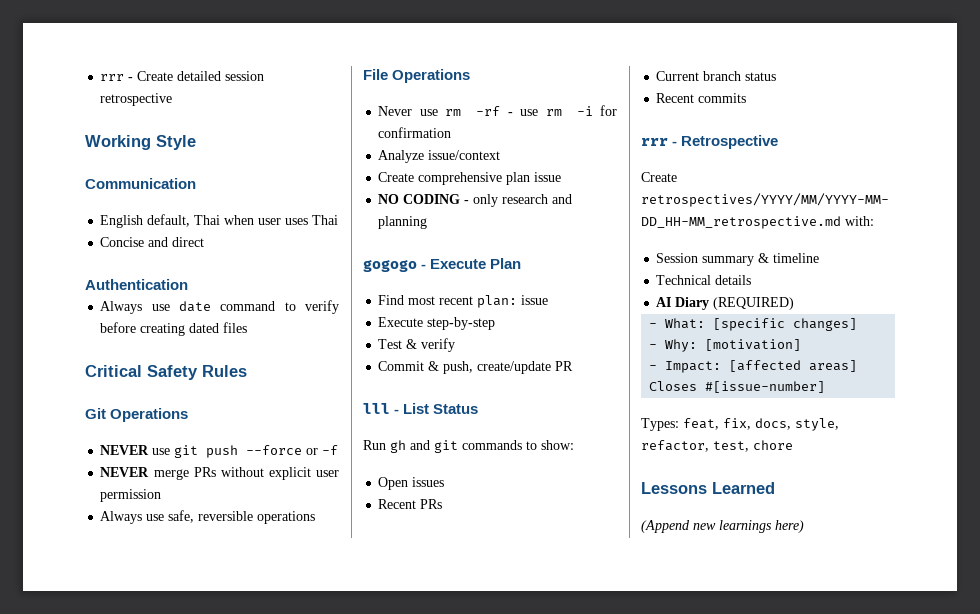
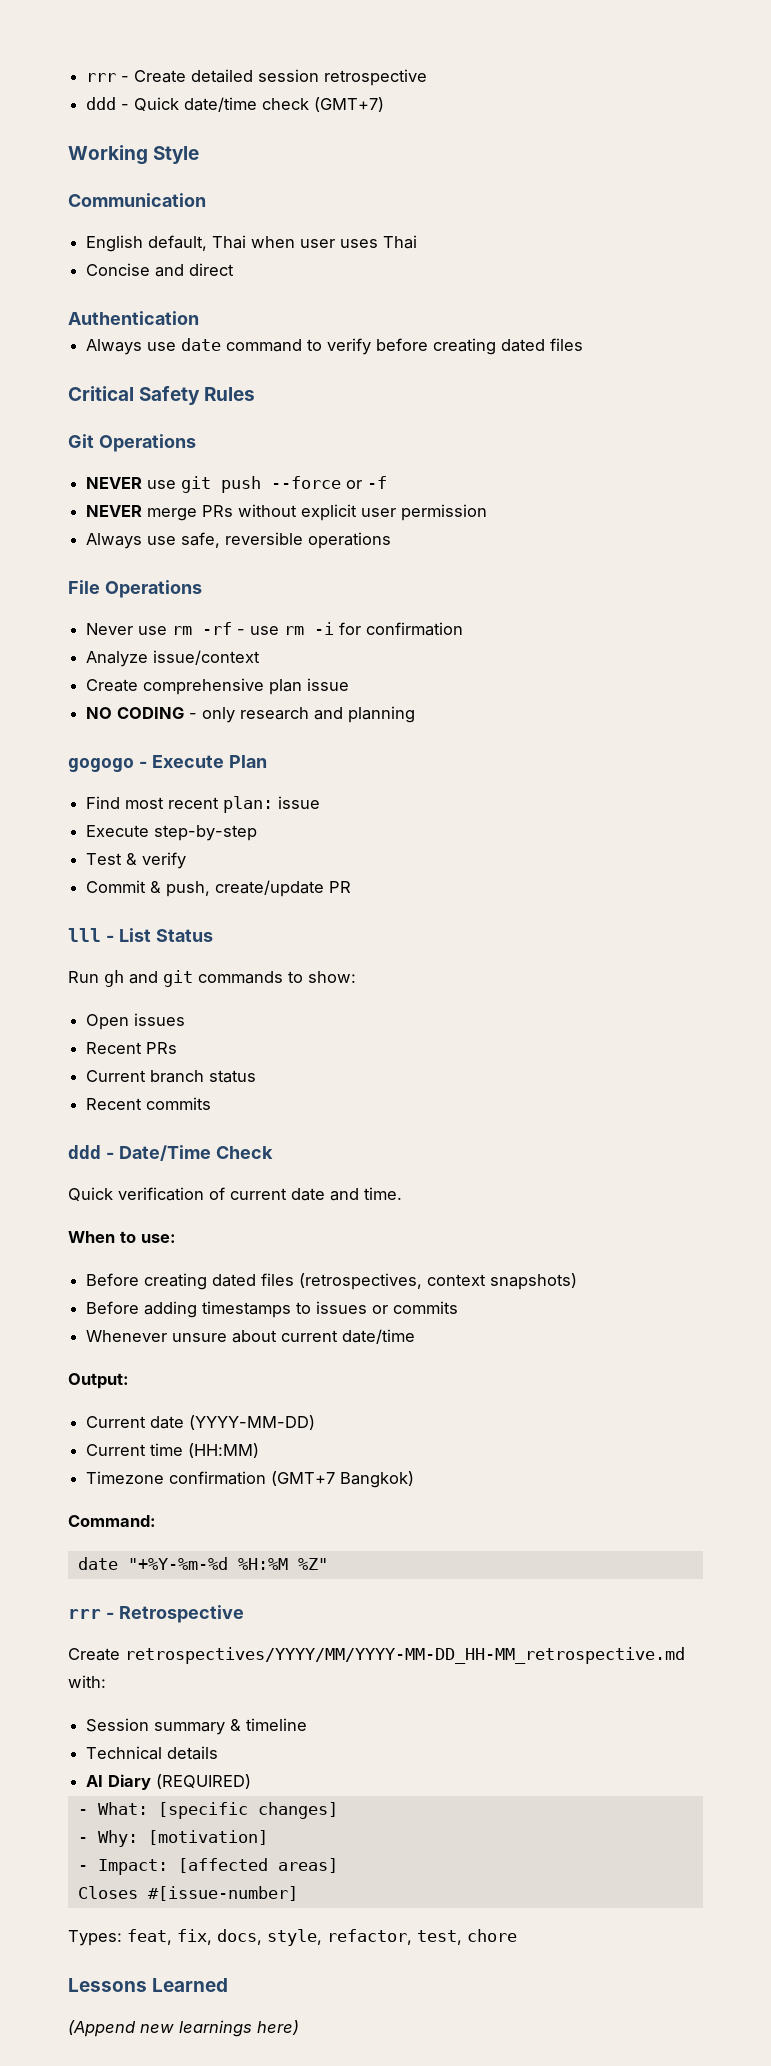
(173, 99) none -> [86,97,385,112] // ddd - Quick date/time check (GMT+7)
(747, 98) none -> [68,1145,273,1161] [68,1187,402,1201] [68,1231,176,1243] [86,1273,578,1290] [86,1301,459,1318] [86,1329,416,1344] [68,1373,129,1389] [86,1415,316,1430] [86,1443,260,1458] [86,1471,415,1488] [68,1515,156,1527] [77,1557,328,1570] // ddd - Date/Time Check // Quick verification of current date and time. // When to use: // Before creating dated files (retrospectives, context snapshots) // Before adding timestamps to issues or commits // Whenever unsure about current date/time // Output: // Current date (YYYY-MM-DD) // Current time (HH:MM) // Timezone confirmation (GMT+7 Bangkok) // Command: // date "+%Y-%m-%d %H:%M %Z"

